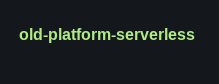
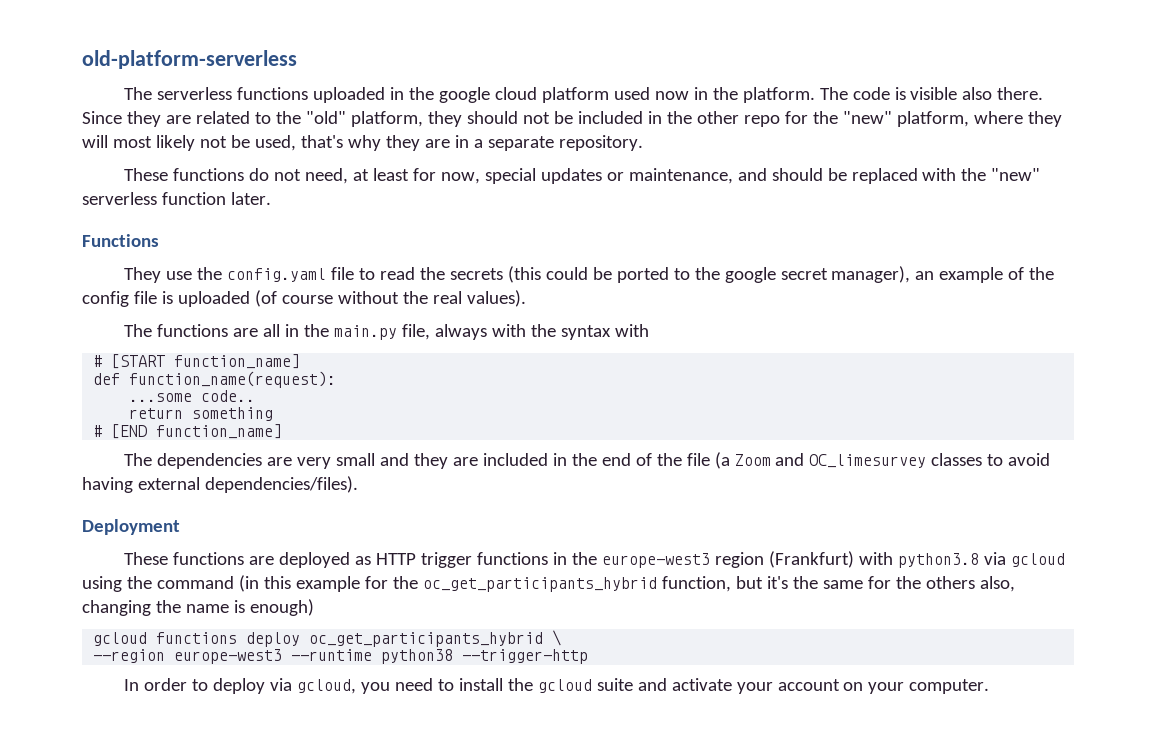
(195, 35) none -> [123,87,1044,103] [82,111,1062,127] [82,135,643,151] [123,168,1041,184] [82,192,271,205] [82,234,159,247] [123,266,1055,283] [82,290,526,307] [123,324,649,340] [93,354,301,369] [93,371,337,388] [129,390,256,402] [129,407,274,421] [93,424,283,439] [123,452,1051,469] [82,476,358,493] [82,519,180,535] [123,551,1065,568] [82,575,1015,592] [82,599,314,616] [93,630,562,647] [93,649,589,664] [123,678,990,694] // The serverless functions uploaded in the google cloud platform used now in the platform. The code is visible also there. Since they are related to the "old" platform, they should not be included in the other repo for the "new" platform, where they will most likely not be used, that's why they are in a separate repository. // These functions do not need, at least for now, special updates or maintenance, and should be replaced with the "new" serverless function later. // Functions // They use the config.yaml file to read the secrets (this could be ported to the google secret manager), an example of the config file is uploaded (of course without the real values). // The functions are all in the main.py file, always with the syntax with // # [START function_name] // def function_name(request): // ...some code.. // return something // # [END function_name] // The dependencies are very small and they are included in the end of the file (a Zoom and OC_limesurvey classes to avoid having external dependencies/files). // Deployment // These functions are deployed as HTTP trigger functions in the europe-west3 region (Frankfurt) with python3.8 via gcloud using the command (in this example for the oc_get_participants_hybrid function, but it's the same for the others also, changing the name is enough) // gcloud functions deploy oc_get_participants_hybrid \ // --region europe-west3 --runtime python38 --trigger-http // In order to deploy via gcloud, you need to install the gcloud suite and activate your account on your computer.

